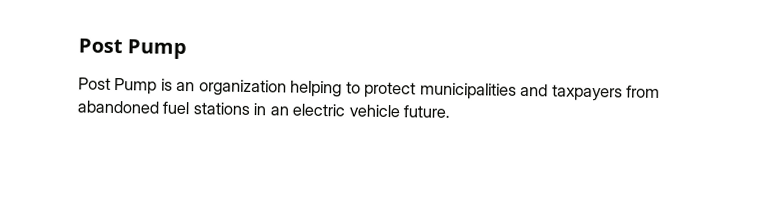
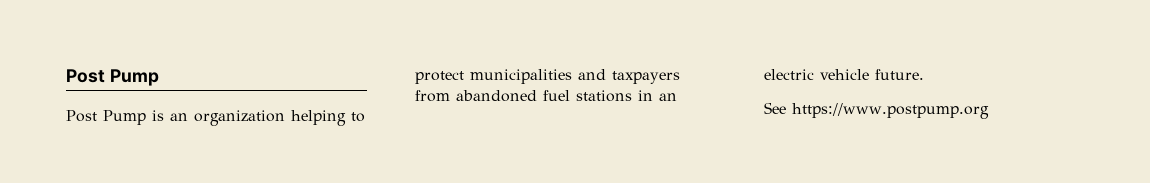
(451, 111) none -> [764,102,989,119] // See https://www.postpump.org

